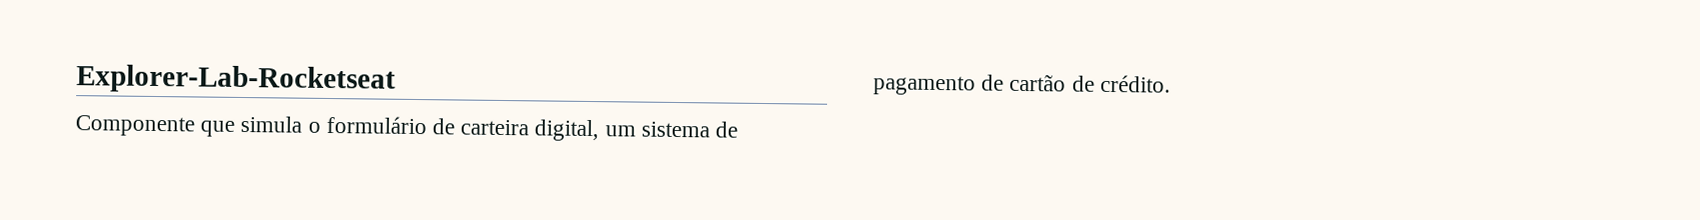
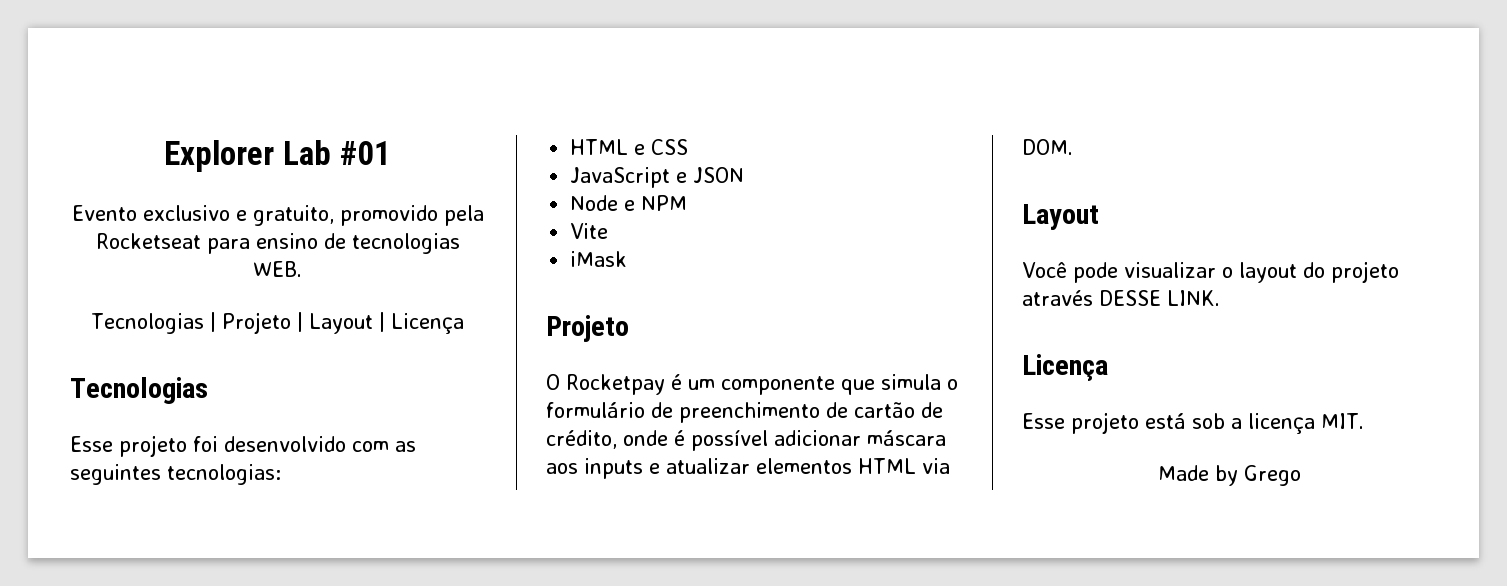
[76,64,396,95] [75,115,195,137] Explorer-Lab-Rocketseat // Componente -> [164,140,391,172] [71,205,484,226] [95,233,460,254] [253,261,302,277] [91,312,464,334] [70,377,208,404] [70,435,416,457] [70,464,281,485] [570,139,689,155] [570,167,745,188] [570,195,688,211] [570,223,609,239] [570,251,628,267] [546,315,629,342] [546,374,835,395] Explorer Lab #01 // Evento exclusivo e gratuito, promovido pela Rocketseat para ensino de tecnologias WEB. // Tecnologias | Projeto | Layout | Licença // Tecnologias // Esse projeto foi desenvolvido com as seguintes tecnologias: // HTML e CSS // JavaScript e JSON // Node e NPM // Vite // iMask // Projeto // O Rocketpay é um componente
[460,119,739,142] [873,73,1171,96] carteira digital, um sistema de pagamento de cartão de crédito. -> [679,402,943,423] [546,430,946,451] [546,458,950,479] [1022,139,1073,155] [1022,204,1099,230] [1022,261,1399,283] [1022,290,1220,306] [1022,354,1108,381] [1022,412,1364,434] [1158,465,1301,486] preenchimento de cartão de crédito, onde é possível adicionar máscara aos inputs e atualizar elementos HTML via DOM. // Layout // Você pode visualizar o layout do projeto através DESSE LINK. // Licença // Esse projeto está sob a licença MIT. // Made by Grego

